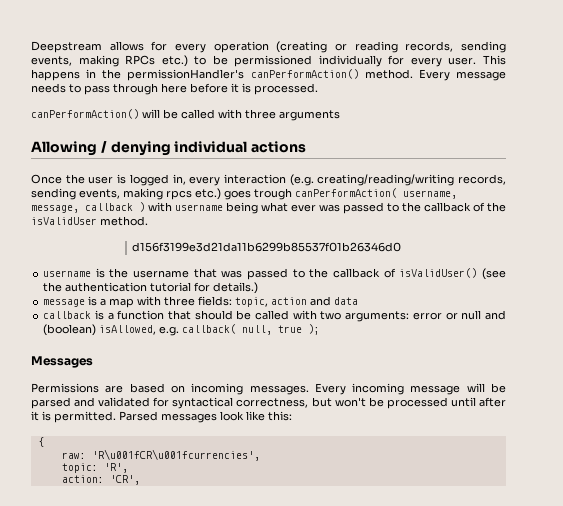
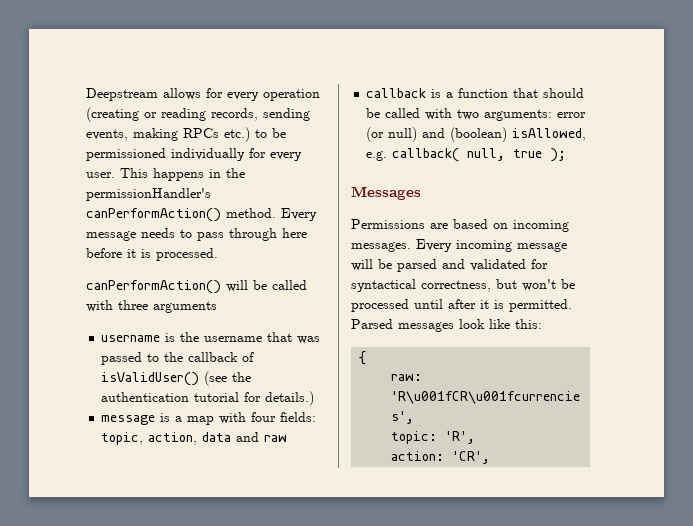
[31,141,307,156] [31,174,506,186] [31,188,457,200] [31,202,506,214] [31,216,148,226] [132,242,402,252] // Allowing / denying individual actions // Once the user is logged in, every interaction (e.g. creating/reading/writing records, sending events, making rpcs etc.) goes trough canPerformAction( username, message, callback ) with username being what ever was passed to the callback of the isValidUser method. // d156f3199e3d21da11b6299b85537f01b26346d0 -> (217, 307) none
[164,296,196,306] three -> [251,412,277,422] four
[271,296,359,306] action and data -> [148,432,288,445] action, data and raw
[445,310,482,320] or null -> [366,127,418,142] (or null)

